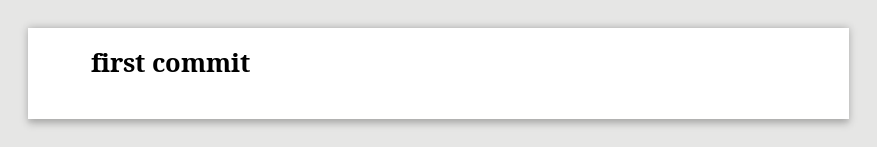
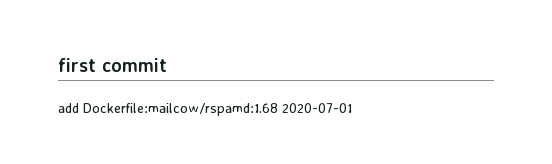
(250, 62) none -> [58,103,352,116] // add Dockerfile:mailcow/rspamd:1.68 2020-07-01

